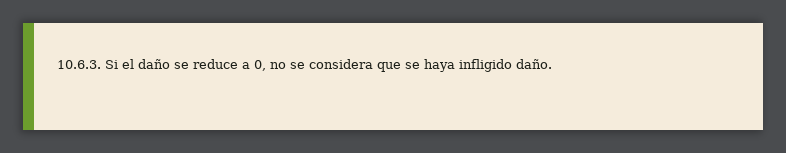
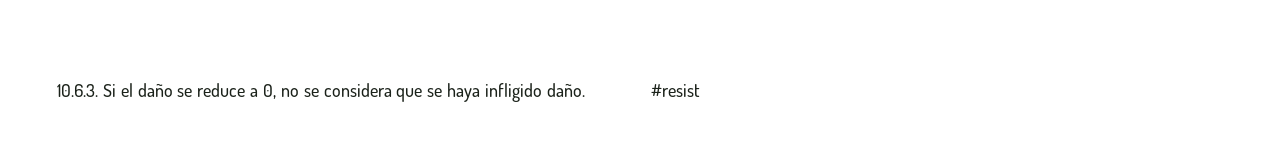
(552, 64) none -> [651,84,700,97] #resist

